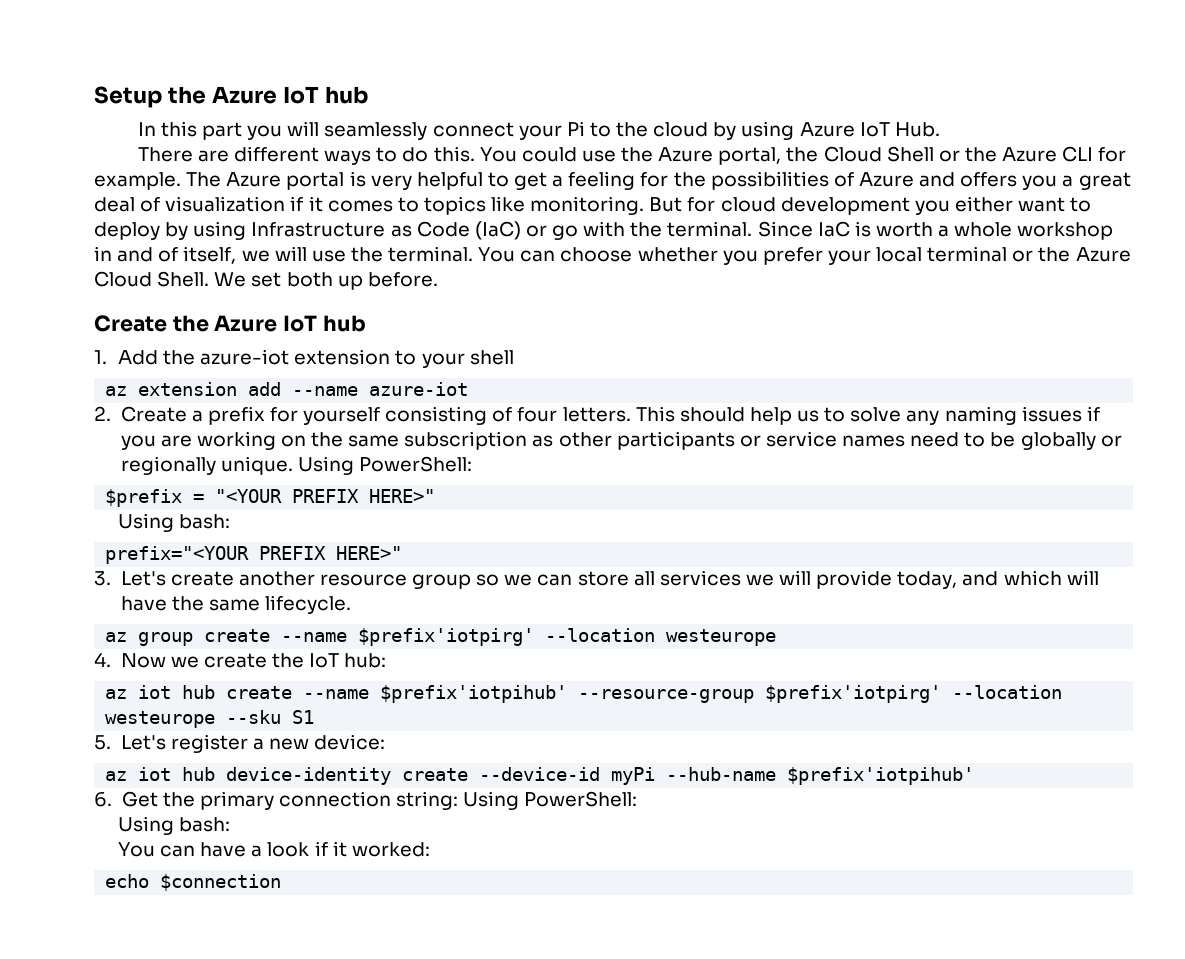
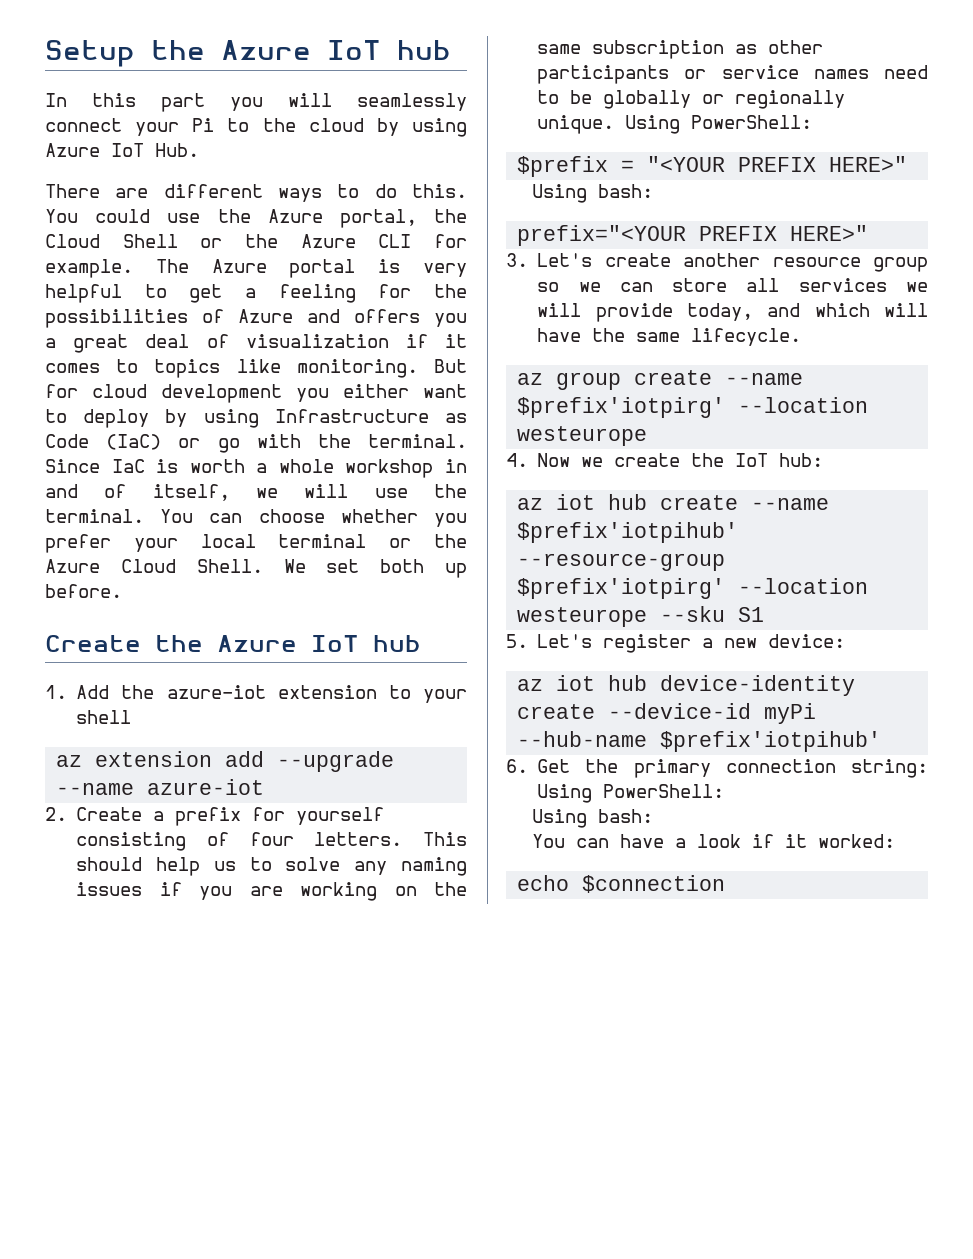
(282, 389) none -> [277,751,395,772] --upgrade

